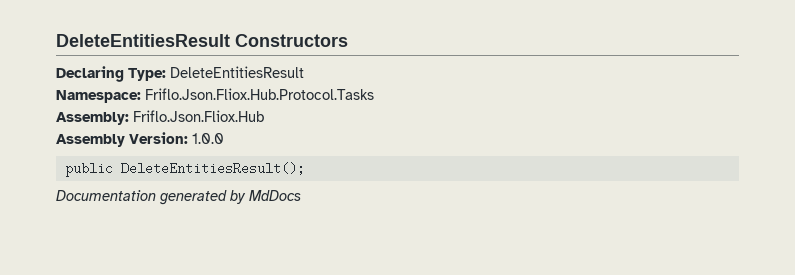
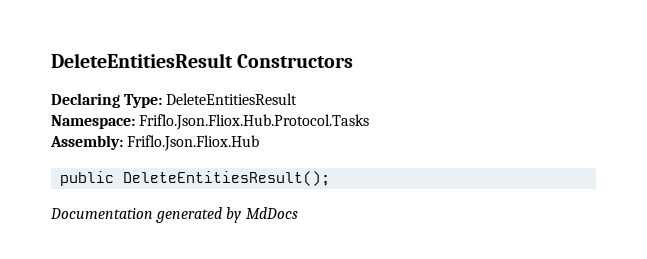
[56,132,224,147] // Assembly Version: 1.0.0 -> (260, 143) none

